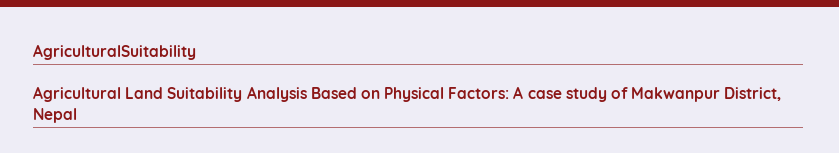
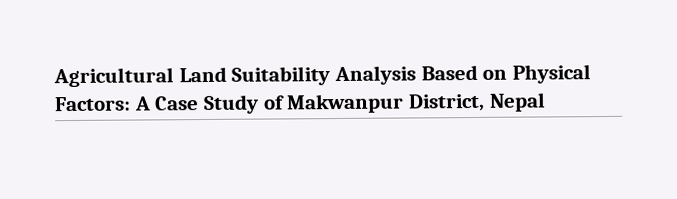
[33,44,196,60] AgriculturalSuitability // -> (53, 77) none
[527,87,607,102] case study -> [154,94,260,115] Case Study

